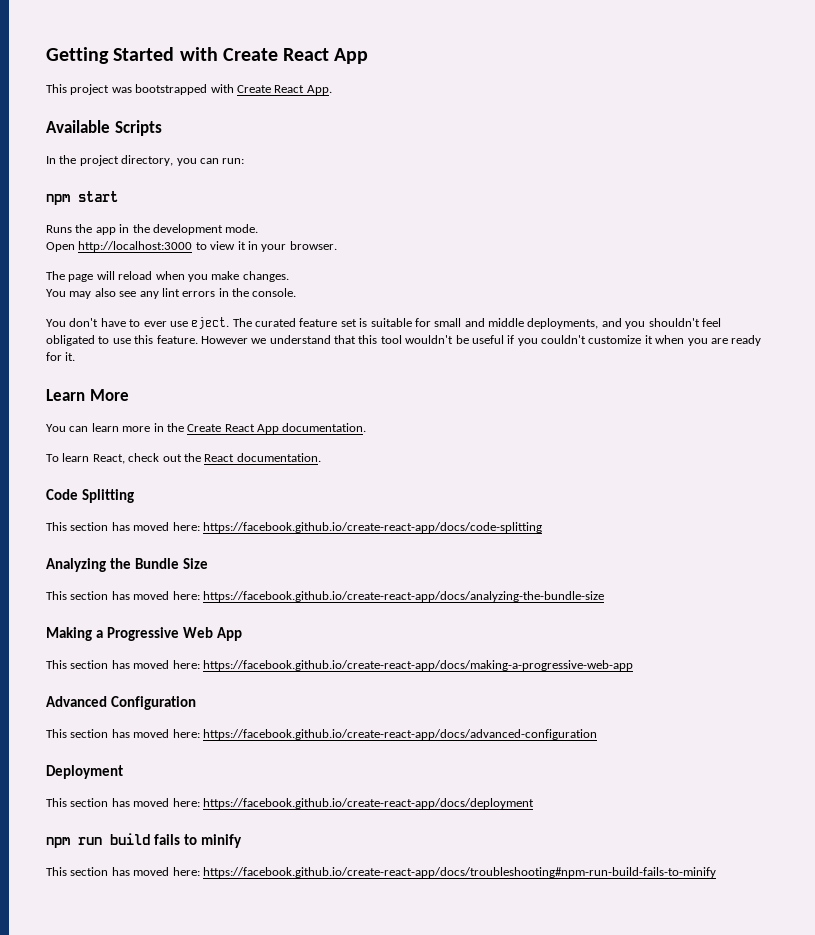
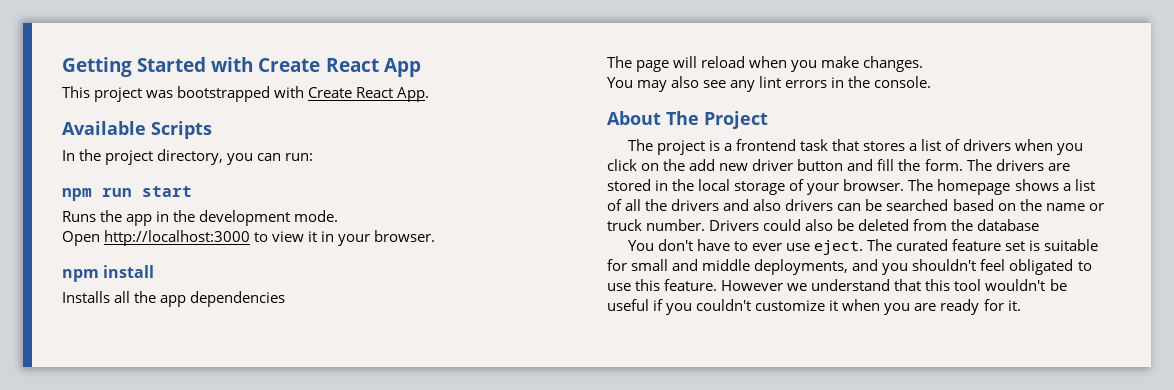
(70, 199) none -> [102,188,132,197] run
(337, 245) none -> [62,265,155,282] [62,291,286,307] // npm install // Installs all the app dependencies
(297, 292) none -> [607,111,768,129] [627,139,1084,155] [607,159,1070,171] [607,179,1095,195] [607,199,1104,211] [607,219,1040,231] // About The Project // The project is a frontend task that stores a list of drivers when you click on the add new driver button and fill the form. The drivers are stored in the local storage of your browser. The homepage shows a list of all the drivers and also drivers can be searched based on the name or truck number. Drivers could also be deleted from the database
[46,389,129,401] [46,423,367,434] [46,453,321,464] [46,489,134,503] [46,522,542,533] [46,558,208,572] [46,591,604,602] [46,627,242,641] [46,660,633,671] [46,696,196,710] [46,729,597,740] [46,765,123,779] [46,798,534,809] [46,833,242,848] [46,867,716,878] // Learn More // You can learn more in the Create React App documentation. // To learn React, check out the React documentation. // Code Splitting // This section has moved here: https://facebook.github.io/create-react-app/docs/code-splitting // Analyzing the Bundle Size // This section has moved here: https://facebook.github.io/create-react-app/docs/analyzing-the-bundle-size // Making a Progressive Web App // This section has moved here: https://facebook.github.io/create-react-app/docs/making-a-progressive-web-app // Advanced Configuration // This section has moved here: https://facebook.github.io/create-react-app/docs/advanced-configuration // Deployment // This section has moved here: https://facebook.github.io/create-react-app/docs/deployment // npm run build fails to minify // This section has moved here: https://facebook.github.io/create-react-app/docs/troubleshooting#npm-run-build-fails-to-minify -> (1021, 305) none

